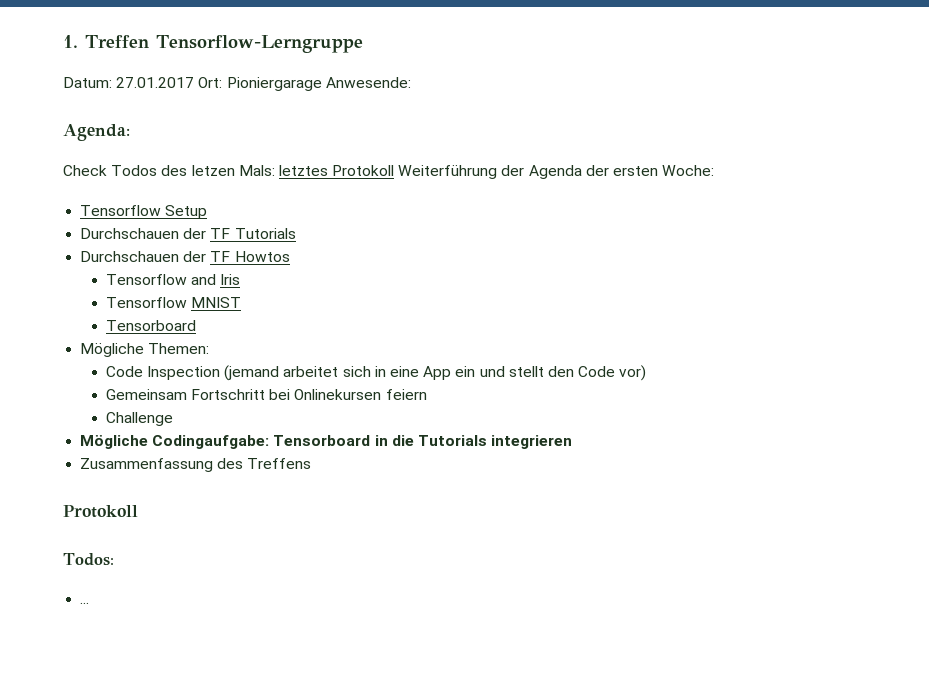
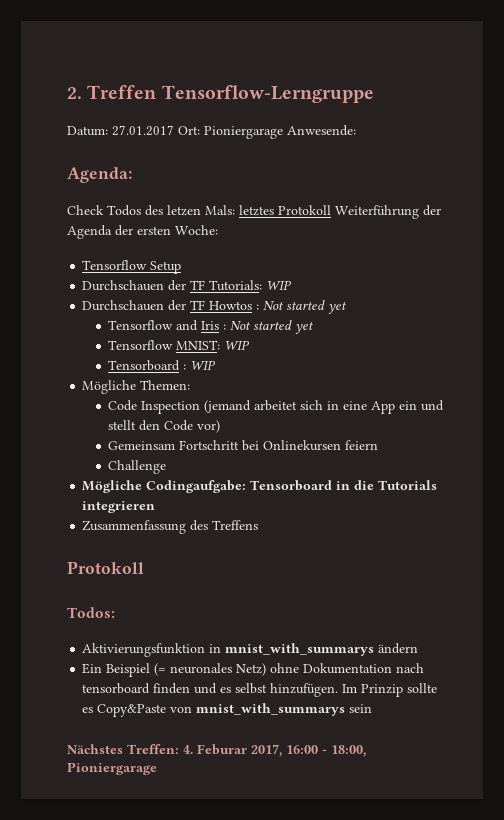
[63,35,78,48] 1. -> [67,87,82,99] 2.
[234,228,296,239] Tutorials -> [209,280,293,291] Tutorials: WIP
(290, 256) none -> [256,300,348,314] : Not started yet
[105,297,242,308] [105,320,196,331] // Tensorflow MNIST // Tensorboard -> [223,320,315,334] [108,340,251,350] [108,360,217,371] : Not started yet // Tensorflow MNIST: WIP // Tensorboard : WIP
[80,602,90,604] ... -> [82,643,419,657] [82,663,425,677] [82,683,438,697] [82,703,373,717] [67,744,366,757] [67,762,157,775] Aktivierungsfunktion in mnist_with_summarys ändern // Ein Beispiel (= neuronales Netz) ohne Dokumentation nach tensorboard finden und es selbst hinzufügen. Im Prinzip sollte es Copy&Paste von mnist_with_summarys sein // Nächstes Treffen: 4. Feburar 2017, 16:00 - 18:00, Pioniergarage

